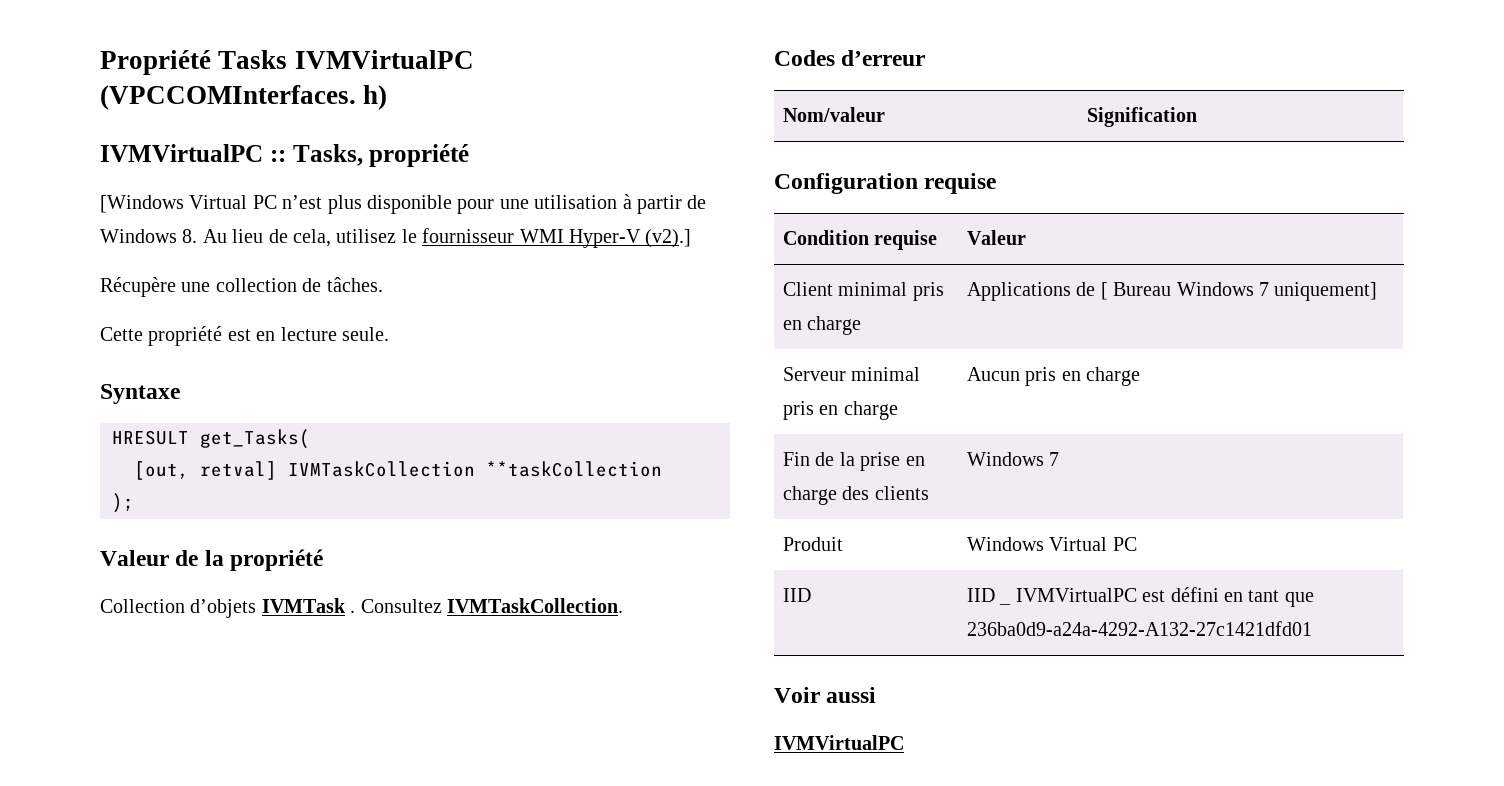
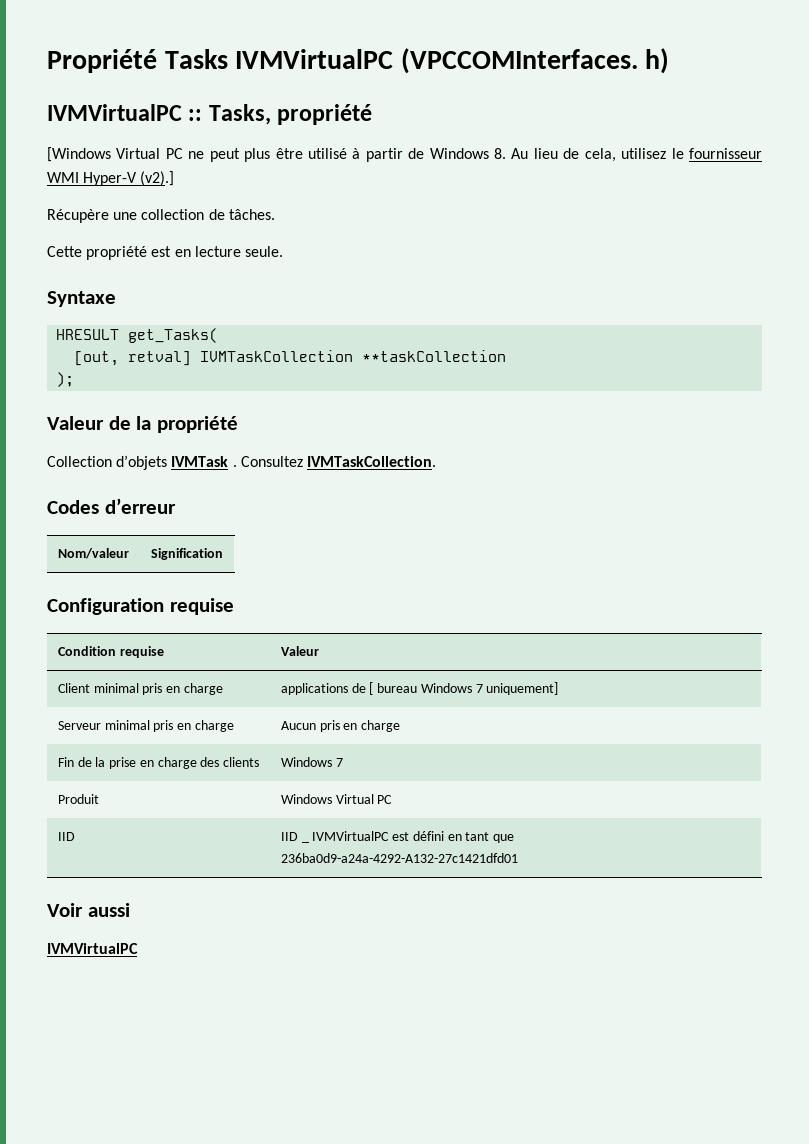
[282,195,618,214] n’est plus disponible pour une utilisation -> [188,148,347,162] ne peut plus être utilisé
[967,282,1072,301] Applications -> [280,683,348,695] applications
[1113,282,1172,296] Bureau -> [377,683,418,693] bureau

